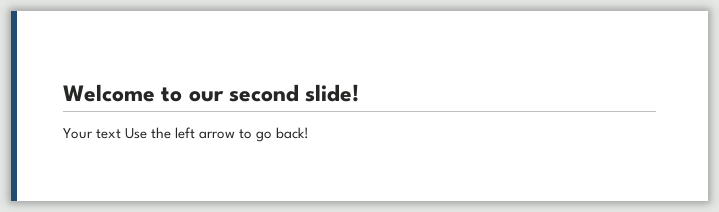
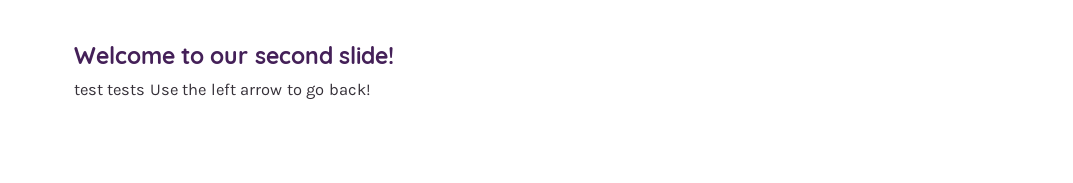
[63,128,122,139] Your text -> [74,84,146,96] test tests

